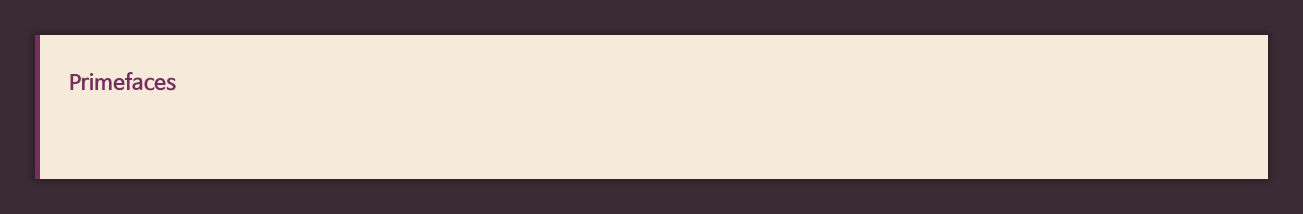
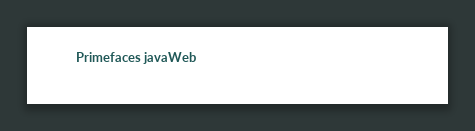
(176, 81) none -> [143,52,197,64] javaWeb

